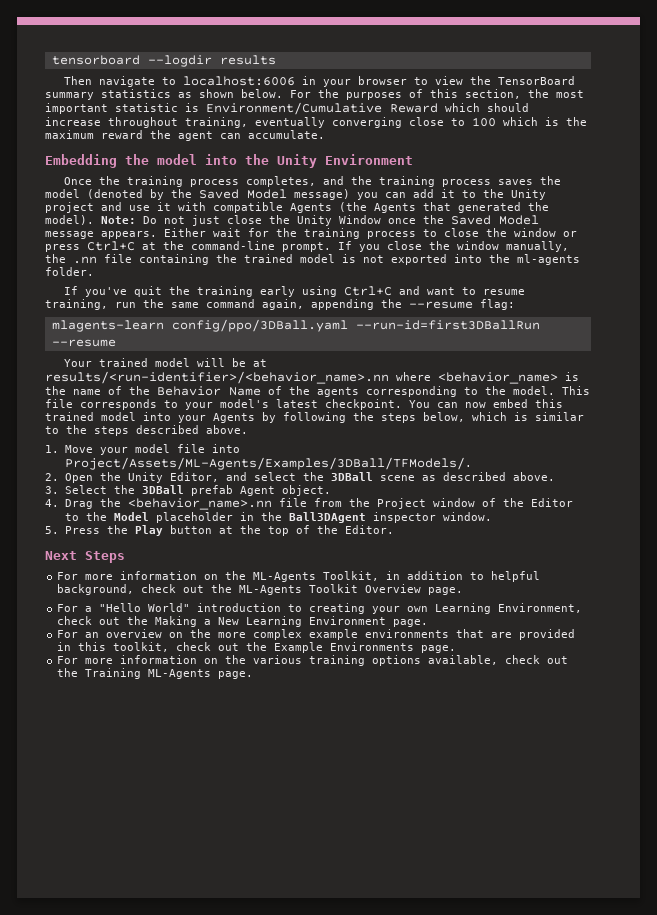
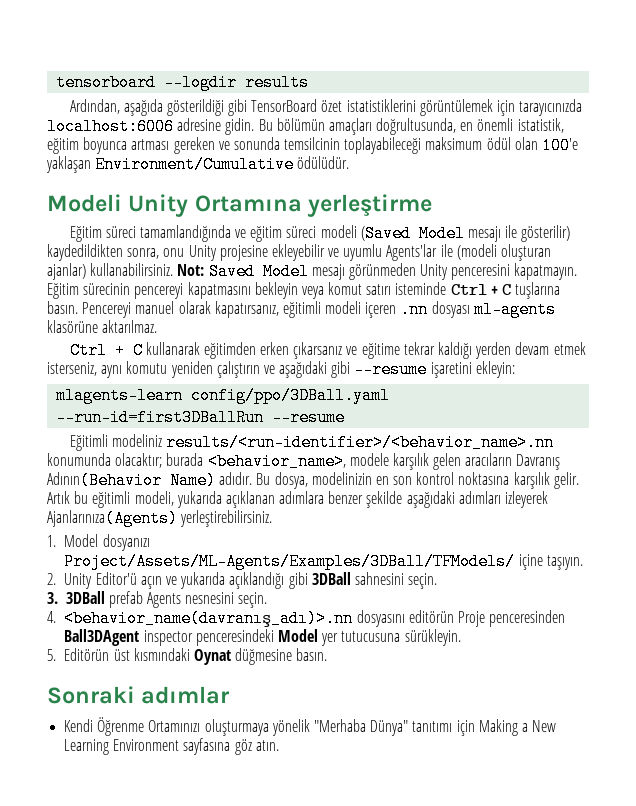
[64,76,576,87] [45,89,584,100] [45,102,529,115] [45,117,587,128] [45,130,325,141] [45,154,413,168] [64,176,562,187] [45,189,546,200] [45,202,549,213] [45,215,539,226] [45,228,577,239] [45,241,569,252] [45,254,580,265] [45,267,94,276] [64,286,526,297] [45,299,515,310] [51,319,540,332] [51,339,116,347] [64,358,268,367] [45,371,579,384] [45,386,590,397] [45,399,563,410] [45,412,584,423] [45,425,248,436] [45,444,240,455] [64,457,472,470] [45,472,555,483] [45,485,331,496] [45,498,573,510] [64,512,492,523] [45,525,394,536] [45,551,125,563] [57,571,541,582] [57,584,464,595] [57,603,583,614] [57,616,149,625] Then navigate to localhost:6006 in your browser to view the TensorBoard summary statistics as shown below. For the purposes of this section, the most important statistic is Environment/Cumulative Reward which should increase throughout training, eventually converging close to 100 which is the maximum reward the agent can accumulate. // Embedding the model into the Unity Environment // Once the training process completes, and the training process saves the model (denoted by the Saved Model message) you can add it to the Unity project and use it with compatible Agents (the Agents that generated the model). Note: Do not just close the Unity Window once the Saved Model message appears. Either wait for the training process to close the window or press Ctrl+C at the command-line prompt. If you close the window manually, the .nn file containing the trained model is not exported into the ml-agents folder. // If you've quit the training early using Ctrl+C and want to resume training, run the same command again, appending the --resume flag: // mlagents-learn config/ppo/3DBall.yaml --run-id=first3DBallRun --resume // Your trained model will be at results/<run-identifier>/<behavior_name>.nn where <behavior_name> is the name of the Behavior Name of the agents corresponding to the model. This file corresponds to your model's latest checkpoint. You can now embed this trained model into your Agents by following the steps below, which is similar to the steps described above. // 1. Move your model file into Project/Assets/ML-Agents/Examples/3DBall/TFModels/. // 2. Open the Unity Editor, and select the 3DBall scene as described above. // 3. Select the 3DBall prefab Agent object. // 4. Drag the <behavior_name>.nn file from the Project window of the Editor to the Model placeholder in the Ball3DAgent inspector window. // 5. Press the Play button at the top of the Editor. // Next Steps // For more information on the ML-Agents Toolkit, in addition to helpful background, check out the ML-Agents Toolkit Overview page. // For a "Hello World" introduction to creating your own Learning Environment, check out the -> [69,99,583,116] [47,118,564,135] [47,137,579,154] [46,156,350,173] [47,194,433,217] [69,225,571,242] [47,244,552,261] [47,263,578,280] [47,282,561,299] [47,301,556,318] [47,320,158,333] [69,342,586,359] [47,361,515,378] [56,387,391,404] [56,409,346,426] [69,434,554,451] [47,453,561,470] [47,472,579,489] [47,491,549,508] [47,510,273,527] [47,534,150,551] [64,553,583,570] [47,572,438,589] [47,591,268,608] [47,610,566,627] [64,629,461,646] [47,648,328,665] [47,686,231,704] [64,717,475,736] Ardından, aşağıda gösterildiği gibi TensorBoard özet istatistiklerini görüntülemek için tarayıcınızda localhost:6006 adresine gidin. Bu bölümün amaçları doğrultusunda, en önemli istatistik, eğitim boyunca artması gereken ve sonunda temsilcinin toplayabileceği maksimum ödül olan 100'e yaklaşan Environment/Cumulative ödülüdür. // Modeli Unity Ortamına yerleştirme // Eğitim süreci tamamlandığında ve eğitim süreci modeli (Saved Model mesajı ile gösterilir) kaydedildikten sonra, onu Unity projesine ekleyebilir ve uyumlu Agents'lar ile (modeli oluşturan ajanlar) kullanabilirsiniz. Not: Saved Model mesajı görünmeden Unity penceresini kapatmayın. Eğitim sürecinin pencereyi kapatmasını bekleyin veya komut satırı isteminde Ctrl + C tuşlarına basın. Pencereyi manuel olarak kapatırsanız, eğitimli modeli içeren .nn dosyası ml-agents klasörüne aktarılmaz. // Ctrl + C kullanarak eğitimden erken çıkarsanız ve eğitime tekrar kaldığı yerden devam etmek isterseniz, aynı komutu yeniden çalıştırın ve aşağıdaki gibi --resume işaretini ekleyin: // mlagents-learn config/ppo/3DBall.yaml --run-id=first3DBallRun --resume // Eğitimli modeliniz results/<run-identifier>/<behavior_name>.nn konumunda olacaktır; burada <behavior_name>, modele karşılık gelen aracıların Davranış Adının(Behavior Name) adıdır. Bu dosya, modelinizin en son kontrol noktasına karşılık gelir. Artık bu eğitimli modeli, yukarıda açıklanan adımlara benzer şekilde aşağıdaki adımları izleyerek Ajanlarınıza(Agents) yerleştirebilirsiniz. // 1. Model dosyanızı Project/Assets/ML-Agents/Examples/3DBall/TFModels/ içine taşıyın. // 2. Unity Editor'ü açın ve yukarıda açıklandığı gibi 3DBall sahnesini seçin. // 3. 3DBall prefab Agents nesnesini seçin. // 4. <behavior_name(davranış_adı)>.nn dosyasını editörün Proje penceresinden Ball3DAgent inspector penceresindeki Model yer tutucusuna sürükleyin. // 5. Editörün üst kısmındaki Oynat düğmesine basın. // Sonraki adımlar // Kendi Öğrenme Ortamınızı oluşturmaya yönelik "Merhaba Dünya" tanıtımı için
[393,619,429,627] [57,629,576,640] [57,642,457,653] [57,655,569,666] [57,668,254,679] page. // For an overview on the more complex example environments that are provided in this toolkit, check out the Example Environments page. // For more information on the various training options available, check out the Training ML-Agents page. -> [183,738,279,755] sayfasına göz atın.

